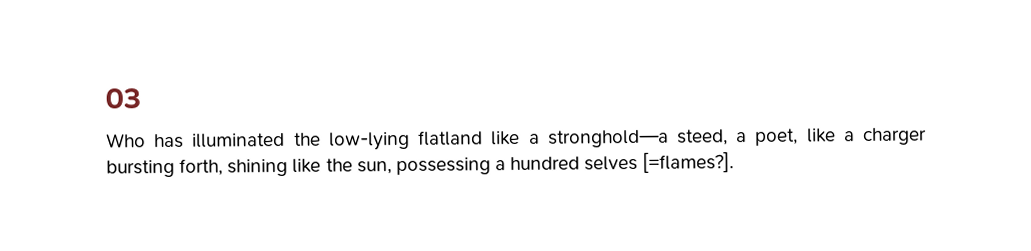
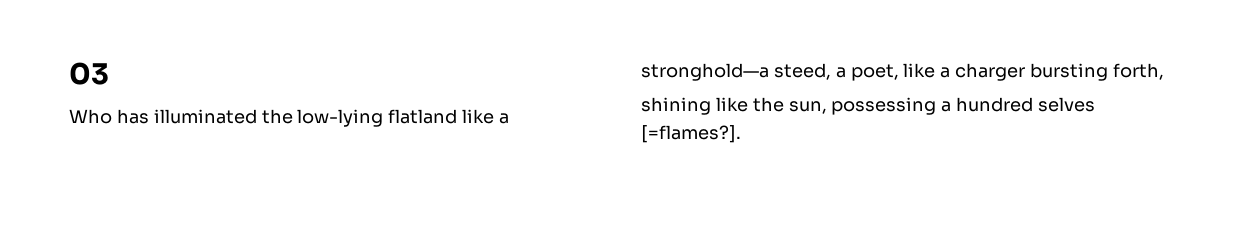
(224, 167) none -> (1164, 71) //

